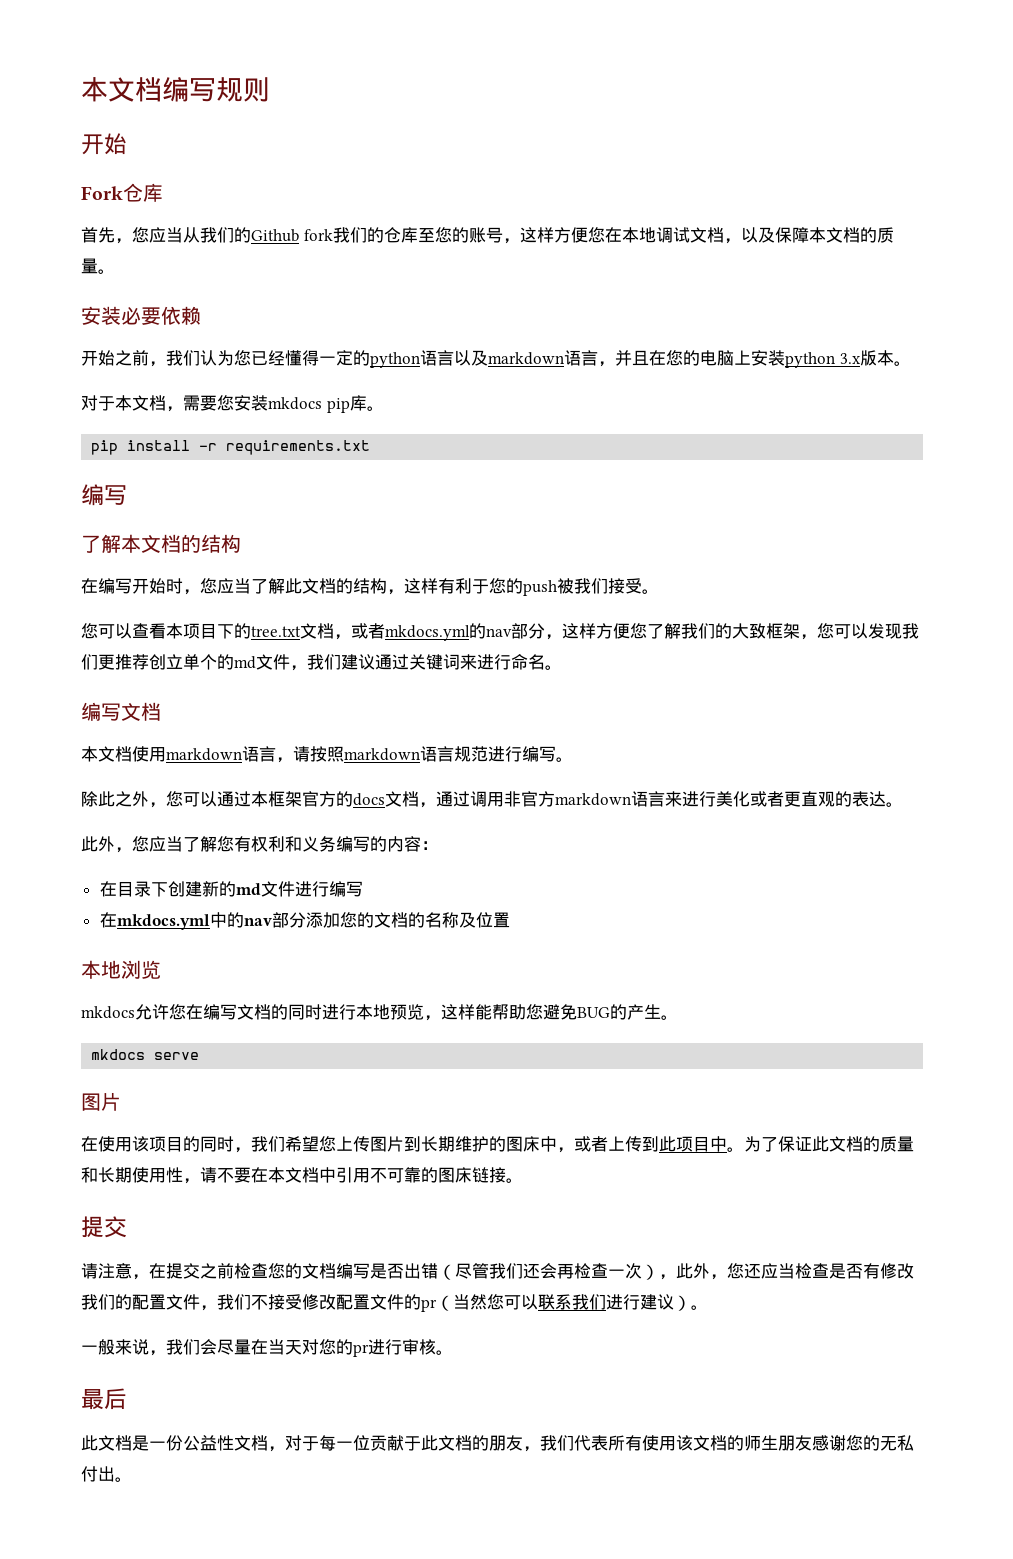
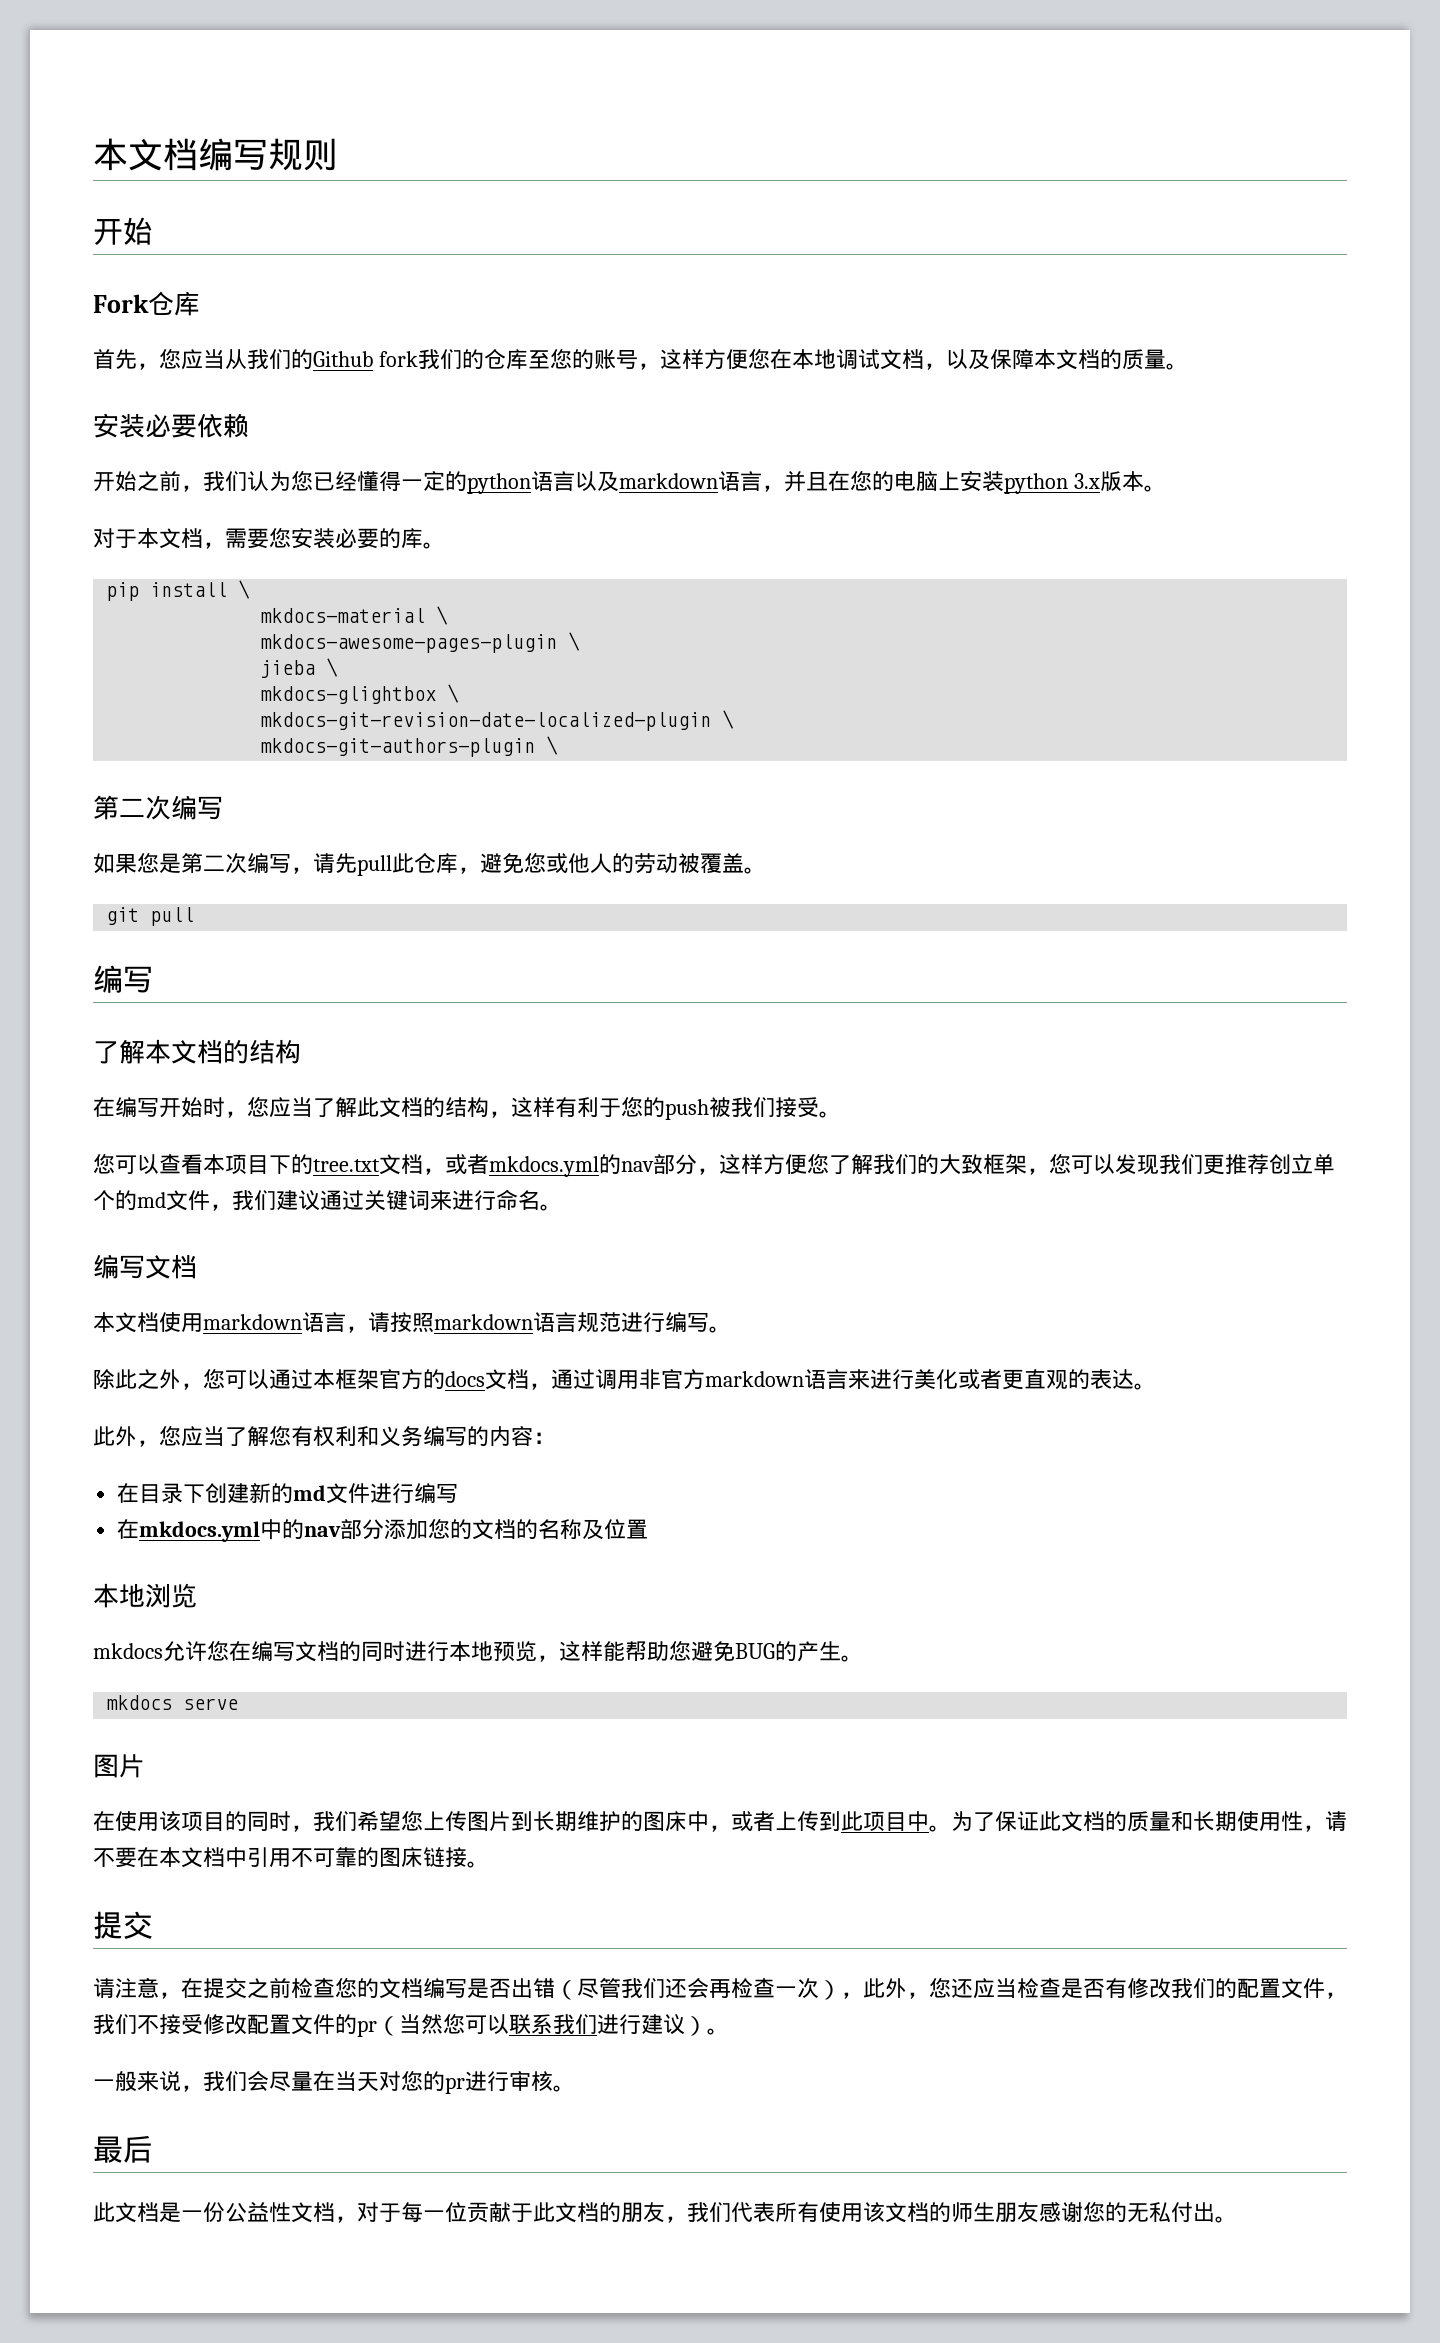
[268,397,350,413] mkdocs pip -> [335,528,401,549] 必要的
[199,440,371,455] -r requirements.txt -> [238,580,251,599] [260,606,449,625] [260,632,581,653] [260,658,339,678] [260,684,460,704] [260,710,735,731] [260,736,559,757] [93,795,223,820] [93,852,766,876] [106,907,195,926] \ // mkdocs-material \ // mkdocs-awesome-pages-plugin \ // jieba \ // mkdocs-glightbox \ // mkdocs-git-revision-date-localized-plugin \ // mkdocs-git-authors-plugin \ // 第二次编写 // 如果您是第二次编写，请先pull此仓库，避免您或他人的劳动被覆盖。 // git pull

